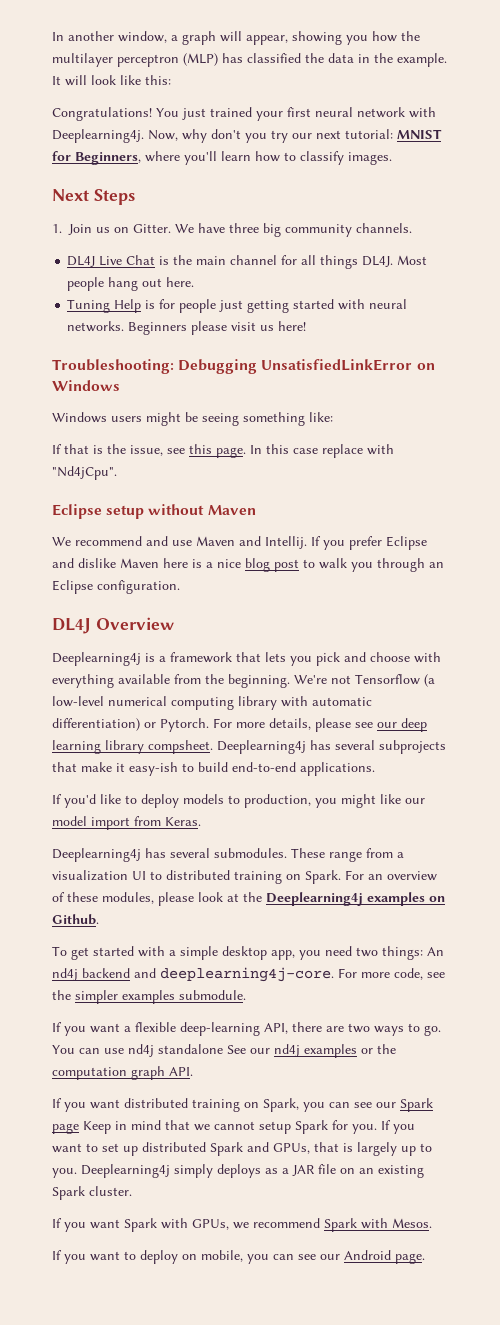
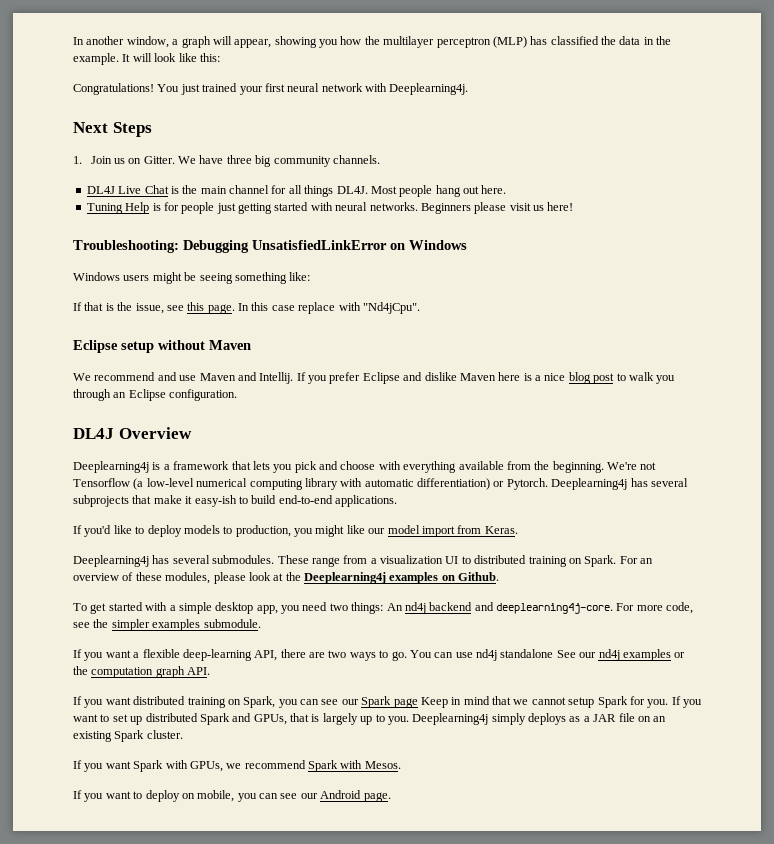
[148,129,442,143] [52,151,392,165] Now, why don't you try our next tutorial: MNIST for Beginners, where you'll learn how to classify images. -> (469, 89) none
[213,718,427,732] [52,740,213,754] For more details, please see our deep learning library compsheet. -> (548, 484) none

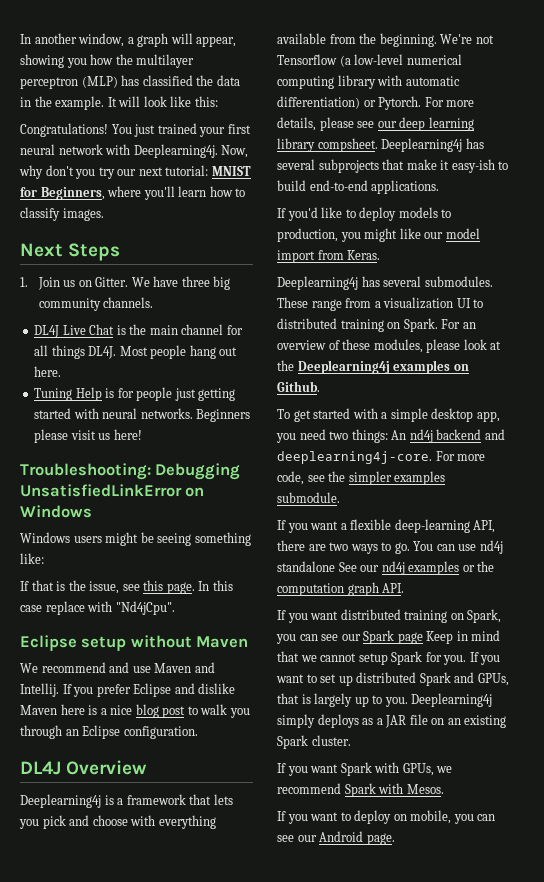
(469, 89) none -> [221,145,249,158] [19,165,251,179] [20,186,246,200] [20,207,104,221] Now, why don't you try our next tutorial: MNIST for Beginners, where you'll learn how to classify images.
(548, 484) none -> [424,97,475,107] [277,117,474,131] [277,138,378,152] For more details, please see our deep learning library compsheet.

